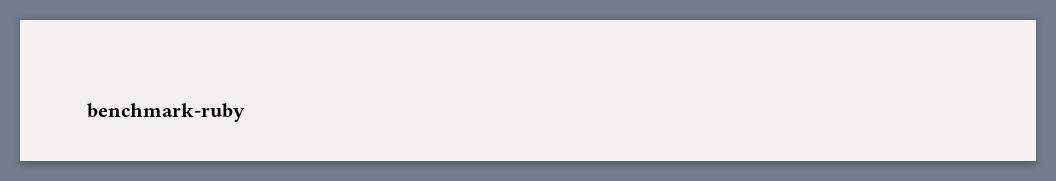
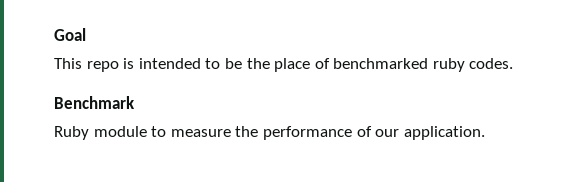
[87,103,245,122] benchmark-ruby -> [54,28,86,41] [54,58,514,72] [54,96,135,109] [54,126,485,140] Goal // This repo is intended to be the place of benchmarked ruby codes. // Benchmark // Ruby module to measure the performance of our application.

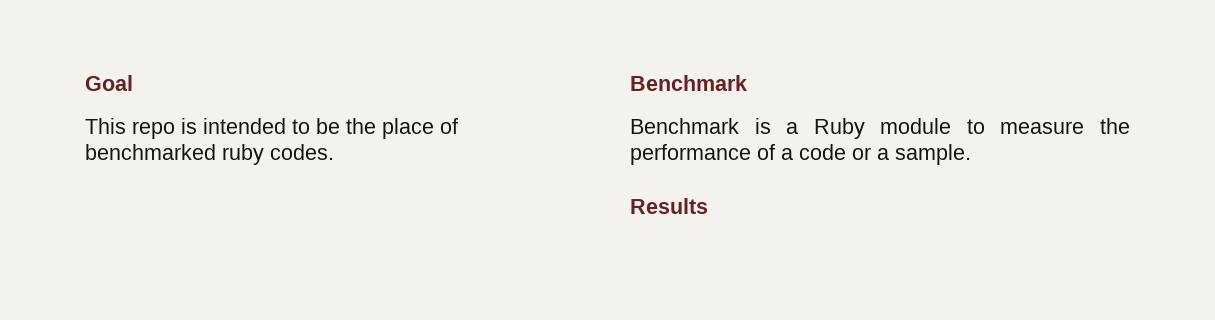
(135, 102) none -> [630,118,799,134] Benchmark is a
[375,126,485,140] our application. -> [781,144,971,165] [630,198,708,214] a code or a sample. // Results

